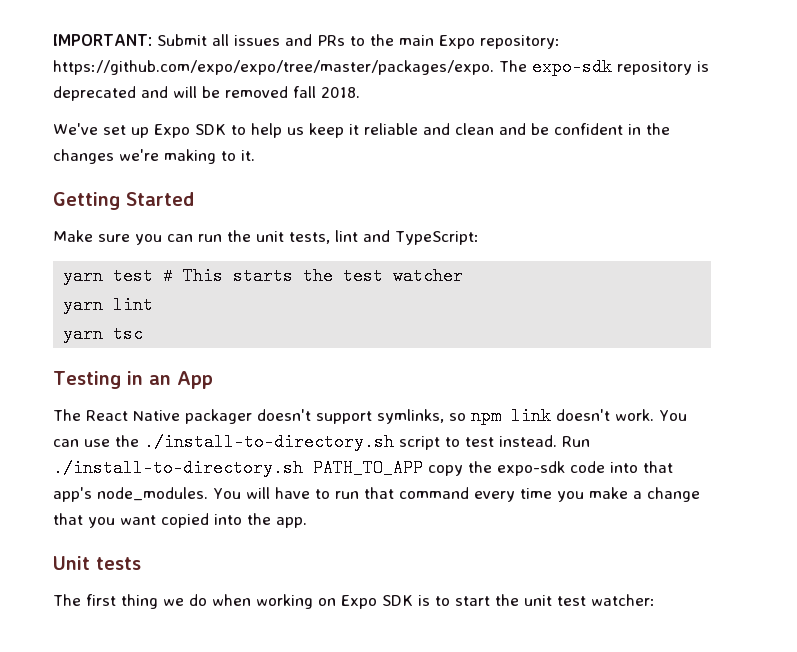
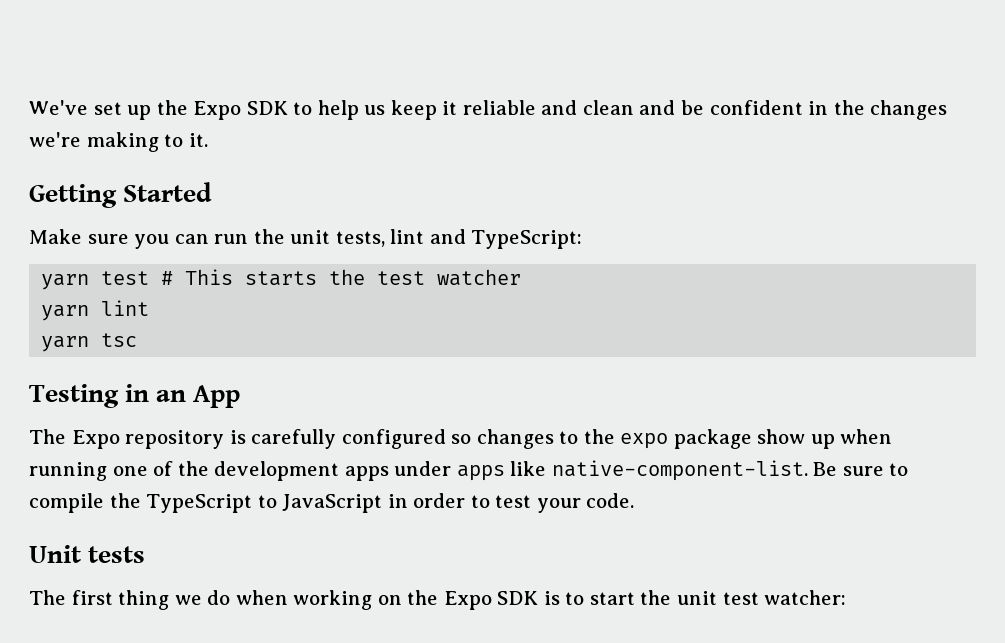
[53,34,560,49] [53,58,709,76] [53,86,360,101] IMPORTANT: Submit all issues and PRs to the main Expo repository: https://github.com/expo/expo/tree/master/packages/expo. The expo-sdk repository is deprecated and will be removed fall 2018. // -> (29, 107) none
(149, 132) none -> [156,100,188,115] the
[86,407,687,425] [53,433,590,451] [53,459,673,477] [53,487,700,502] [53,513,307,528] React Native packager doesn't support symlinks, so npm link doesn't work. You can use the ./install-to-directory.sh script to test instead. Run ./install-to-directory.sh PATH_TO_APP copy the expo-sdk code into that app's node_modules. You will have to run that command every time you make a change that you want copied into the app. -> [71,429,893,449] [29,460,909,481] [29,493,635,513] Expo repository is carefully configured so changes to the expo package show up when running one of the development apps under apps like native-component-list. Be sure to compile the TypeScript to JavaScript in order to test your code.
(336, 602) none -> [407,590,439,605] the

